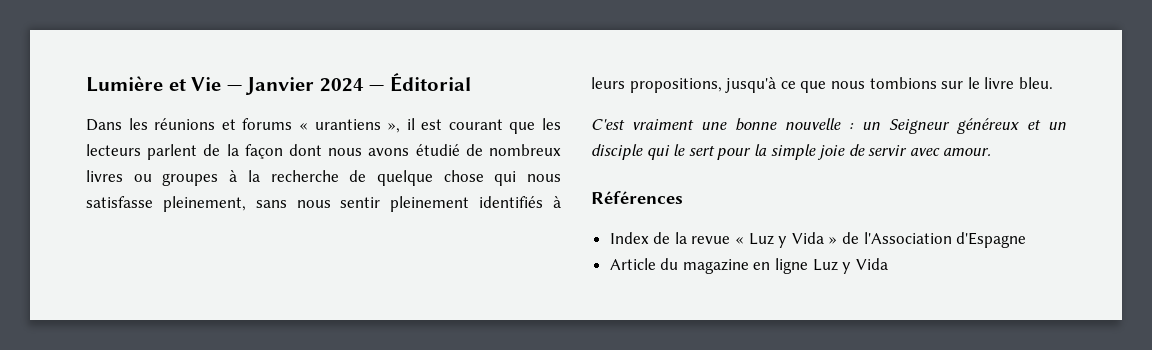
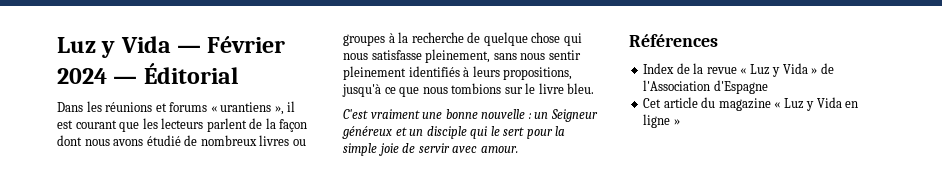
[86,76,315,95] Lumière et Vie — Janvier -> [57,36,286,58] Luz y Vida — Février
[609,258,888,274] Article du magazine en ligne Luz y Vida -> [643,97,859,111] [643,114,680,128] Cet article du magazine « Luz y Vida en ligne »

